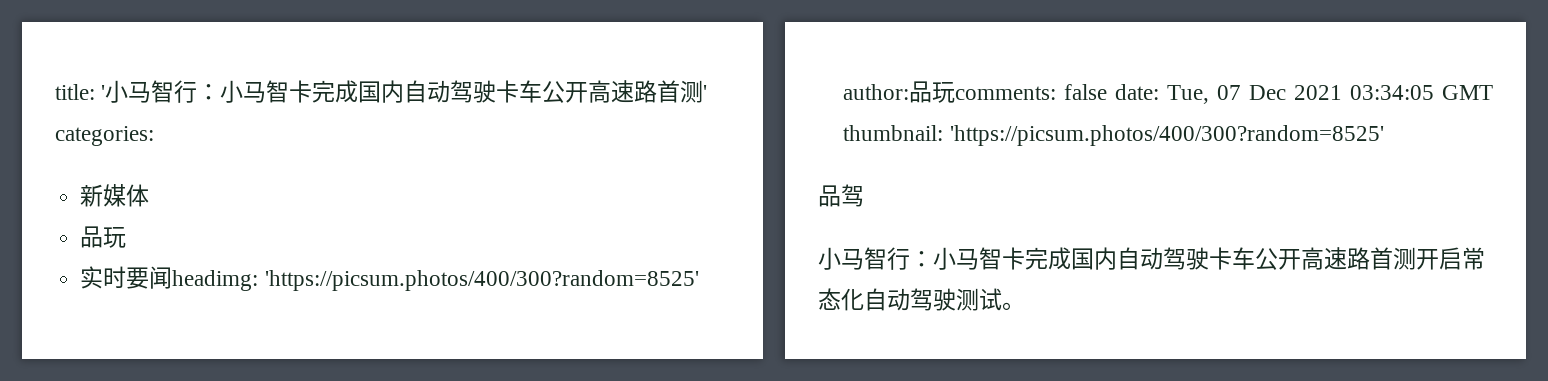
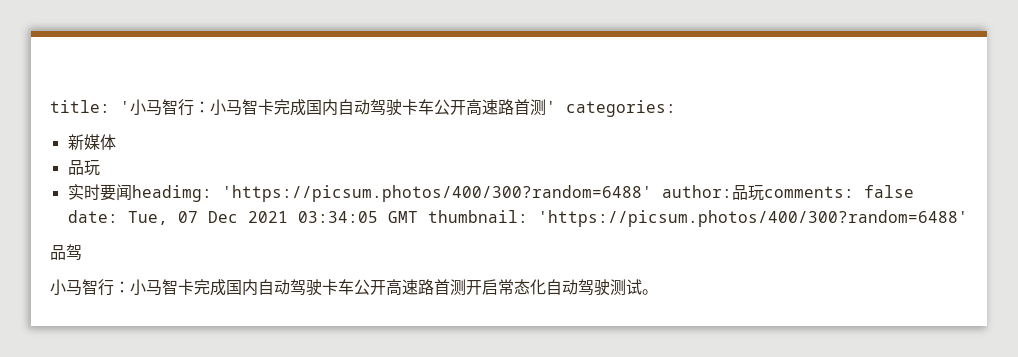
[264,270,699,291] 'https://picsum.photos/400/300?random=8525' -> [221,185,652,202] 'https://picsum.photos/400/300?random=6488'
[949,125,1384,146] 'https://picsum.photos/400/300?random=8525' -> [537,210,968,227] 'https://picsum.photos/400/300?random=6488'

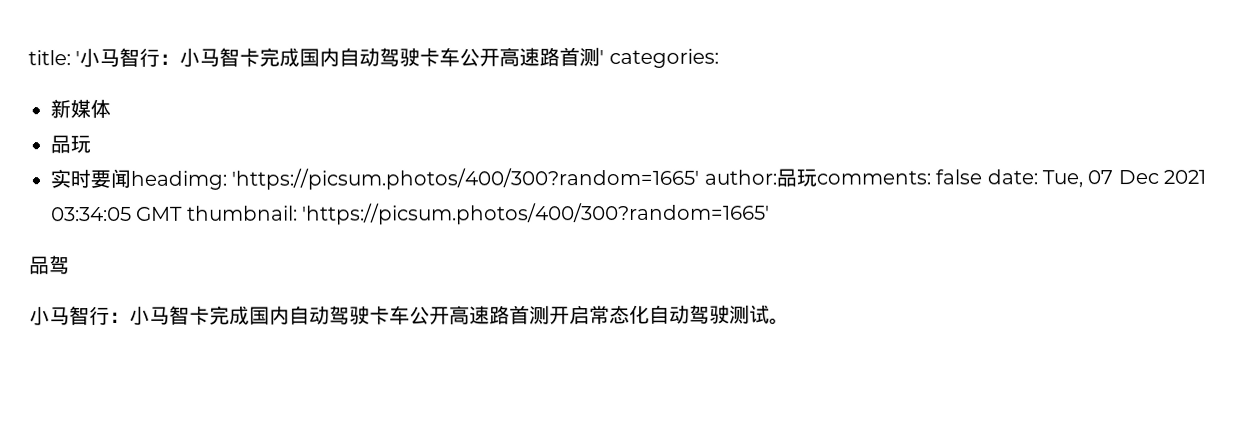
[221,185,652,202] 'https://picsum.photos/400/300?random=6488' -> [231,167,700,190] 'https://picsum.photos/400/300?random=1665'
[537,210,968,227] 'https://picsum.photos/400/300?random=6488' -> [301,202,771,225] 'https://picsum.photos/400/300?random=1665'

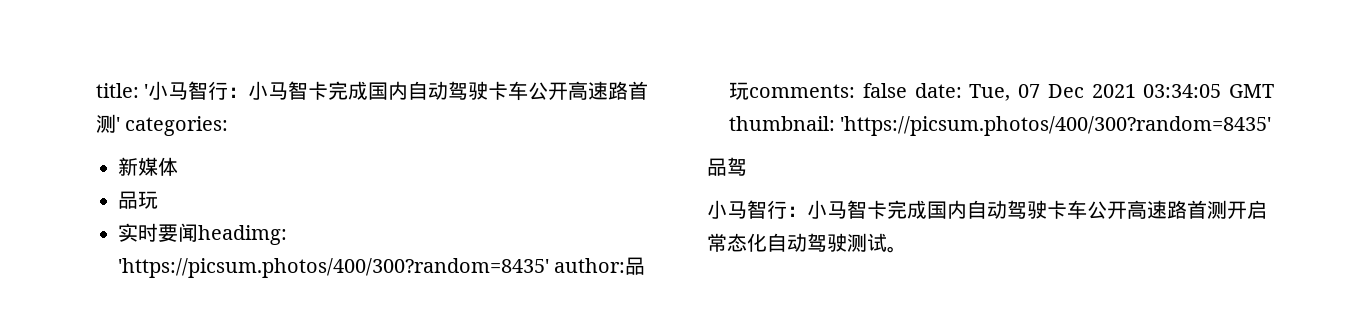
[231,167,700,190] 'https://picsum.photos/400/300?random=1665' -> [118,258,549,278] 'https://picsum.photos/400/300?random=8435'
[301,202,771,225] 'https://picsum.photos/400/300?random=1665' -> [840,116,1272,136] 'https://picsum.photos/400/300?random=8435'

